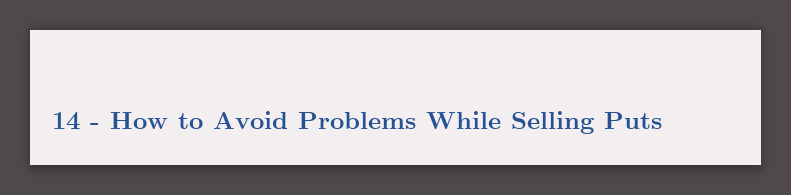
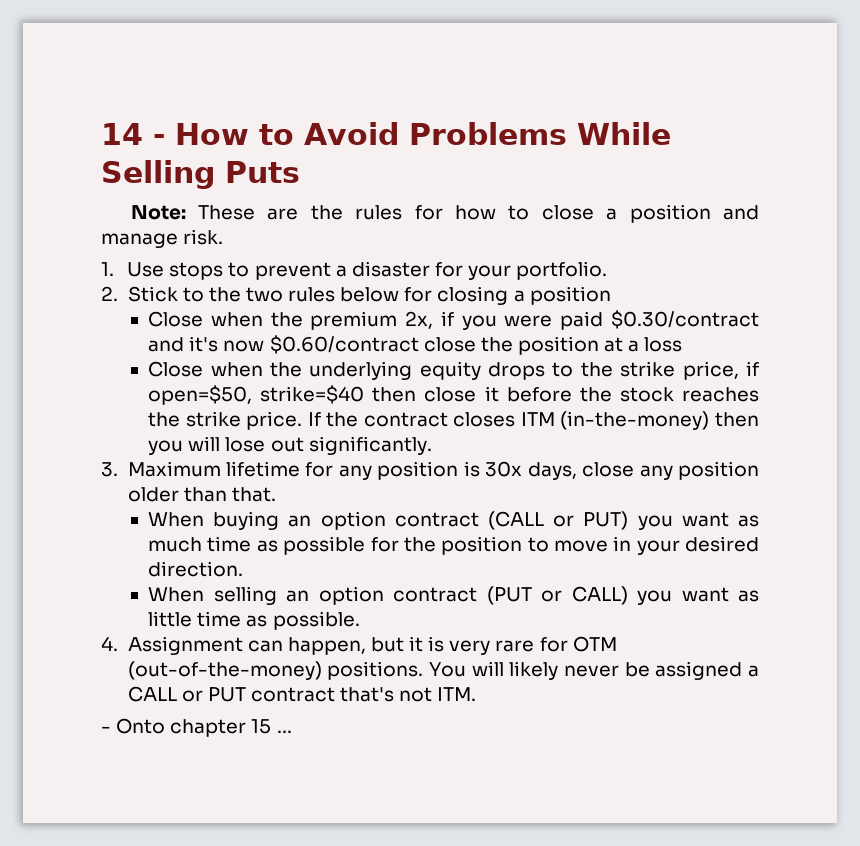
(662, 120) none -> [130,204,759,223] [101,229,224,248] [101,261,608,280] [101,286,611,305] [148,310,760,330] [148,335,683,355] [148,361,759,380] [148,385,760,405] [148,411,760,430] [148,436,432,455] [101,461,759,480] [127,487,276,502] [148,511,759,530] [148,536,759,555] [148,561,244,577] [148,586,760,605] [148,611,360,630] [101,636,617,655] [127,661,759,680] [127,686,477,702] [101,718,292,737] // Note: These are the rules for how to close a position and manage risk. // 1. Use stops to prevent a disaster for your portfolio. // 2. Stick to the two rules below for closing a position // Close when the premium 2x, if you were paid $0.30/contract and it's now $0.60/contract close the position at a loss // Close when the underlying equity drops to the strike price, if open=$50, strike=$40 then close it before the stock reaches the strike price. If the contract closes ITM (in-the-money) then you will lose out significantly. // 3. Maximum lifetime for any position is 30x days, close any position older than that. // When buying an option contract (CALL or PUT) you want as much time as possible for the position to move in your desired direction. // When selling an option contract (PUT or CALL) you want as little time as possible. // 4. Assignment can happen, but it is very rare for OTM (out-of-the-money) positions. You will likely never be assigned a CALL or PUT contract that's not ITM. // - Onto chapter 15 ...

